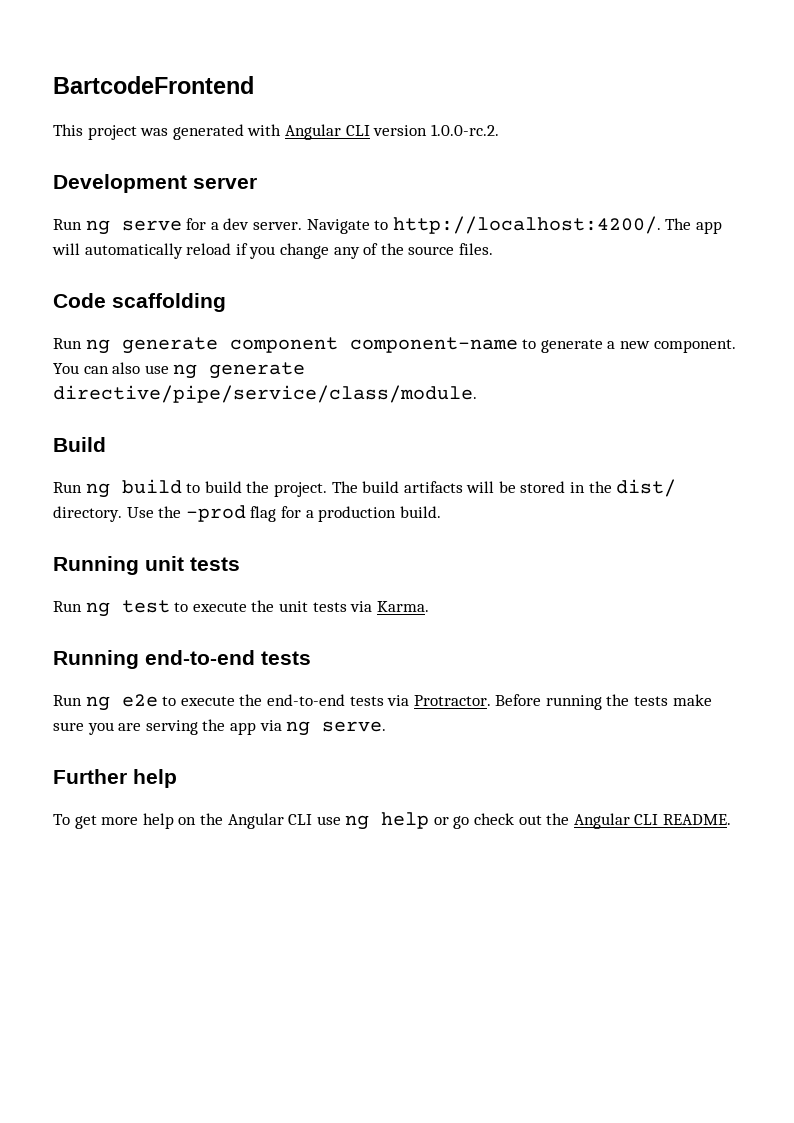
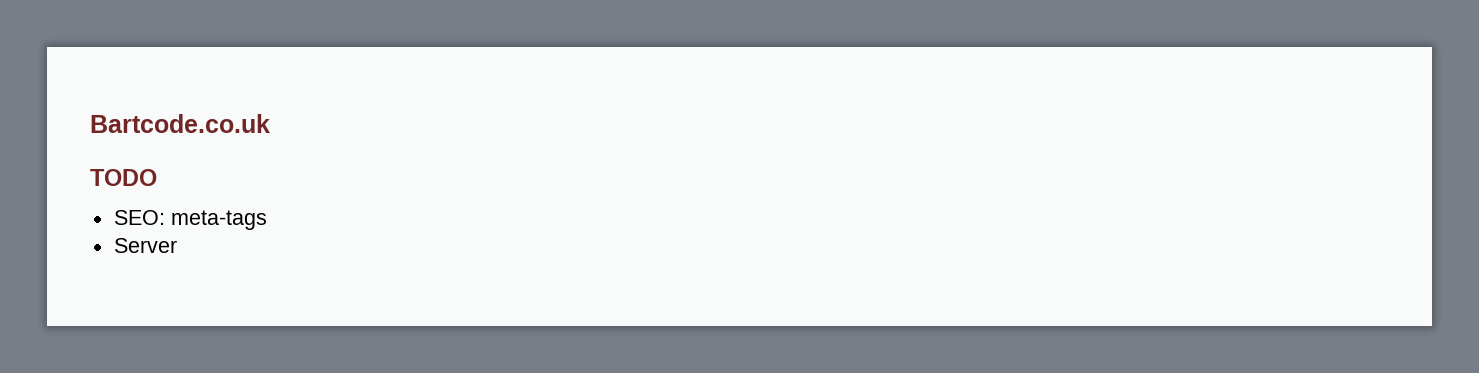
[53,76,254,94] [53,124,499,140] [53,174,257,193] [53,216,722,235] [52,243,493,259] [53,293,226,312] [53,337,736,354] [53,362,306,379] [53,385,477,403] [53,437,106,452] [53,479,677,498] [53,505,441,522] [53,556,240,575] [53,600,429,617] [53,650,311,669] [53,694,712,711] [53,719,387,736] [53,769,177,788] [53,812,732,830] BartcodeFrontend // This project was generated with Angular CLI version 1.0.0-rc.2. // Development server // Run ng serve for a dev server. Navigate to http://localhost:4200/. The app will automatically reload if you change any of the source files. // Code scaffolding // Run ng generate component component-name to generate a new component. You can also use ng generate directive/pipe/service/class/module. // Build // Run ng build to build the project. The build artifacts will be stored in the dist/ directory. Use the -prod flag for a production build. // Running unit tests // Run ng test to execute the unit tests via Karma. // Running end-to-end tests // Run ng e2e to execute the end-to-end tests via Protractor. Before running the tests make sure you are serving the app via ng serve. // Further help // To get more help on the Angular CLI use ng help or go check out the Angular CLI README. -> [90,114,270,133] [90,169,157,186] [113,210,267,230] [113,238,177,253] Bartcode.co.uk // TODO // SEO: meta-tags // Server

